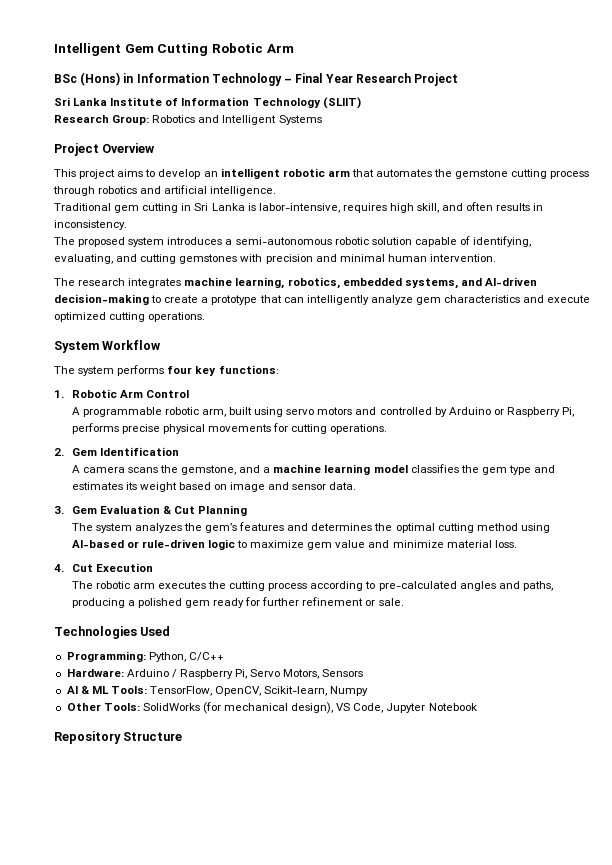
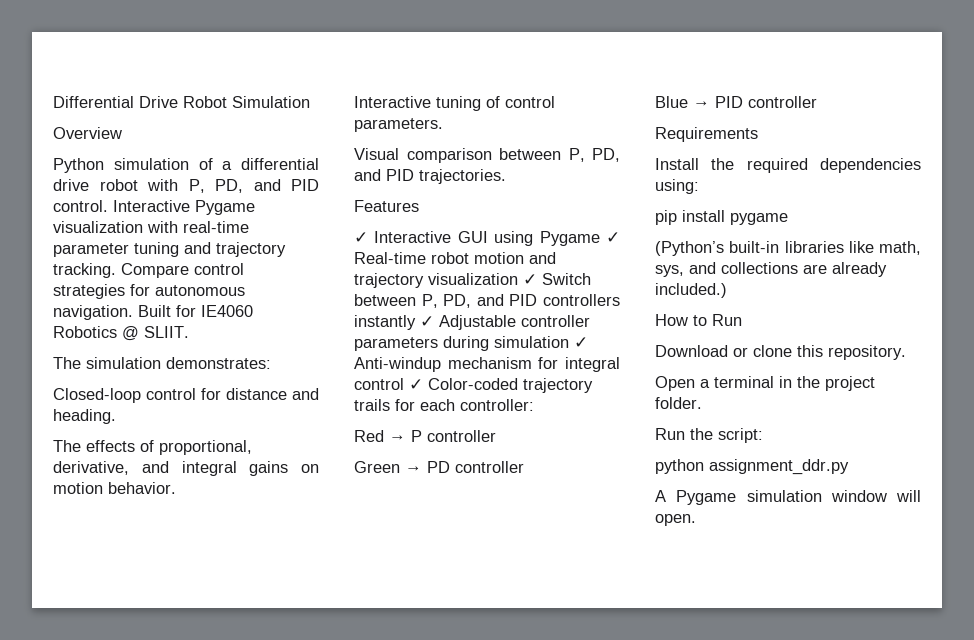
[54,43,294,56] [54,72,459,86] [54,97,361,109] [54,115,322,125] [54,143,155,156] [54,168,590,179] [53,185,277,196] [54,202,544,213] [54,220,127,230] [54,236,532,247] [54,254,496,264] [54,277,537,289] [54,294,591,305] [54,312,206,322] [54,340,161,353] [54,365,279,376] [54,389,189,398] [71,407,575,417] [71,423,388,434] [54,447,179,456] [71,464,556,475] [71,482,357,492] [54,505,248,516] [71,522,550,533] [71,539,517,550] [54,563,153,572] [71,581,553,591] [71,597,404,608] [54,626,171,639] [66,651,224,662] [66,669,364,679] [66,686,369,696] [66,702,477,714] [54,731,183,744] Intelligent Gem Cutting Robotic Arm // BSc (Hons) in Information Technology – Final Year Research Project // Sri Lanka Institute of Information Technology (SLIIT) // Research Group: Robotics and Intelligent Systems // Project Overview // This project aims to develop an intelligent robotic arm that automates the gemstone cutting process through robotics and artificial intelligence. // Traditional gem cutting in Sri Lanka is labor-intensive, requires high skill, and often results in inconsistency. // The proposed system introduces a semi-autonomous robotic solution capable of identifying, evaluating, and cutting gemstones with precision and minimal human intervention. // The research integrates machine learning, robotics, embedded systems, and AI-driven decision-making to create a prototype that can intelligently analyze gem characteristics and execute optimized cutting operations. // System Workflow // The system performs four key functions: // 1. Robotic Arm Control // A programmable robotic arm, built using servo motors and controlled by Arduino or Raspberry Pi, performs precise physical movements for cutting operations. // 2. Gem Identification // A camera scans the gemstone, and a machine learning model classifies the gem type and estimates its weight based on image and sensor data. // 3. Gem Evaluation & Cut Planning // The system analyzes the gem’s features and determines the optimal cutting method using AI-based or rule-driven logic to maximize gem value and minimize material loss. // 4. Cut Execution // The robotic arm executes the cutting process according to pre-calculated angles and paths, producing a polished gem ready for further refinement or sale. // Technologies Used // Programming: Python, C/C++ // Hardware: Arduino / Raspberry Pi, Servo Motors, Sensors // AI & ML Tools: TensorFlow, OpenCV, Scikit-learn, Numpy // Other Tools: SolidWorks (for mechanical design), VS Code, Jupyter Notebook // Repository Structure -> [53,96,310,108] [53,127,122,139] [53,158,319,173] [53,179,319,193] [53,200,255,215] [53,221,249,233] [53,242,286,257] [53,263,244,278] [53,284,245,299] [53,305,253,320] [53,326,189,341] [53,357,271,369] [53,388,319,403] [53,409,116,424] [53,440,252,455] [53,461,319,476] [53,482,176,494] [354,96,555,111] [354,118,443,132] [354,148,620,163] [354,169,506,184] [354,200,419,212] [354,231,620,246] [354,252,556,264] [354,273,591,288] [354,294,620,308] [354,315,590,330] [354,336,588,351] [354,357,620,372] [354,378,593,393] [354,399,534,411] [354,430,496,442] [354,461,524,473] [655,96,817,108] [655,127,758,142] [655,158,921,173] [655,179,699,194] [655,210,788,225] [655,241,921,256] [655,262,887,277] [655,283,727,298] [655,314,742,326] [655,345,906,360] [655,376,875,391] [655,397,702,409] [655,428,763,443] [655,459,849,475] [655,490,921,505] [655,514,696,526] Differential Drive Robot Simulation // Overview // Python simulation of a differential drive robot with P, PD, and PID control. Interactive Pygame visualization with real-time parameter tuning and trajectory tracking. Compare control strategies for autonomous navigation. Built for IE4060 Robotics @ SLIIT. // The simulation demonstrates: // Closed-loop control for distance and heading. // The effects of proportional, derivative, and integral gains on motion behavior. // Interactive tuning of control parameters. // Visual comparison between P, PD, and PID trajectories. // Features // ✓ Interactive GUI using Pygame ✓ Real-time robot motion and trajectory visualization ✓ Switch between P, PD, and PID controllers instantly ✓ Adjustable controller parameters during simulation ✓ Anti-windup mechanism for integral control ✓ Color-coded trajectory trails for each controller: // Red → P controller // Green → PD controller // Blue → PID controller // Requirements // Install the required dependencies using: // pip install pygame // (Python’s built-in libraries like math, sys, and collections are already included.) // How to Run // Download or clone this repository. // Open a terminal in the project folder. // Run the script: // python assignment_ddr.py // A Pygame simulation window will open.

